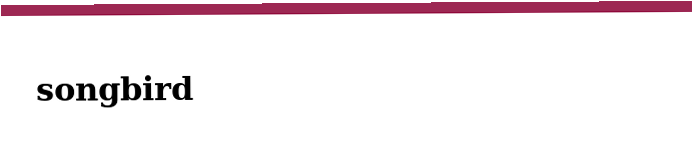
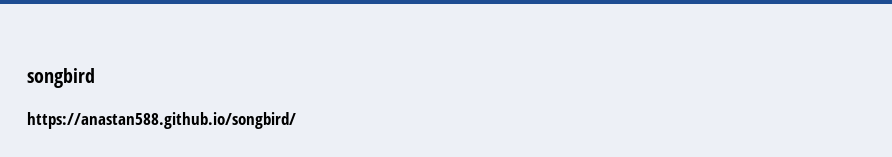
(194, 91) none -> [27,112,296,129] // https://anastan588.github.io/songbird/

